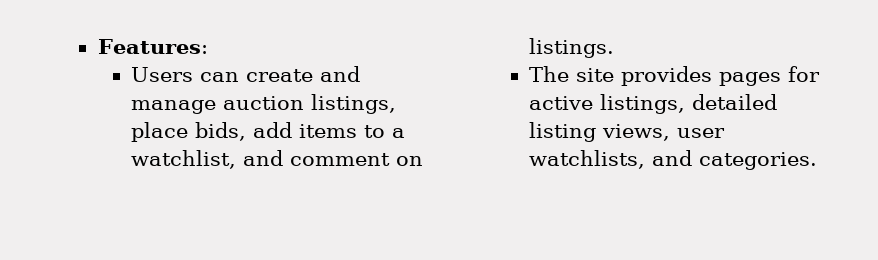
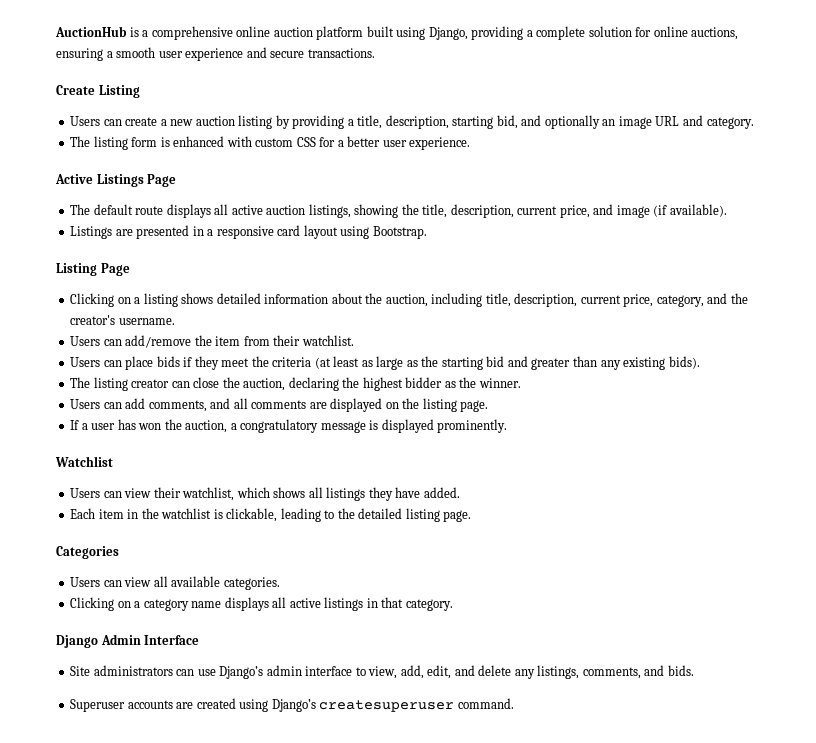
[97,39,208,54] [131,66,361,82] [131,94,397,114] [131,122,406,142] [131,150,424,169] [529,38,615,58] [529,66,821,86] [529,94,778,114] [529,122,726,142] [529,150,818,170] Features: // Users can create and manage auction listings, place bids, add items to a watchlist, and comment on listings. // The site provides pages for active listings, detailed listing views, user watchlists, and categories. -> [55,26,739,40] [56,47,375,61] [56,85,140,98] [70,115,754,129] [70,136,471,150] [55,174,177,187] [70,204,727,218] [70,225,427,239] [56,263,130,276] [70,293,748,307] [70,315,175,325] [70,335,354,348] [70,356,700,370] [70,377,521,391] [70,398,489,412] [70,419,508,433] [55,456,113,467] [70,487,460,501] [70,508,472,522] [56,546,119,559] [70,576,280,590] [70,597,453,611] [56,634,200,648] [70,665,694,679] [70,698,514,712] AuctionHub is a comprehensive online auction platform built using Django, providing a complete solution for online auctions, ensuring a smooth user experience and secure transactions. // Create Listing // Users can create a new auction listing by providing a title, description, starting bid, and optionally an image URL and category. // The listing form is enhanced with custom CSS for a better user experience. // Active Listings Page // The default route displays all active auction listings, showing the title, description, current price, and image (if available). // Listings are presented in a responsive card layout using Bootstrap. // Listing Page // Clicking on a listing shows detailed information about the auction, including title, description, current price, category, and the creator's username. // Users can add/remove the item from their watchlist. // Users can place bids if they meet the criteria (at least as large as the starting bid and greater than any existing bids). // The listing creator can close the auction, declaring the highest bidder as the winner. // Users can add comments, and all comments are displayed on the listing page. // If a user has won the auction, a congratulatory message is displayed prominently. // Watchlist // Users can view their watchlist, which shows all listings they have added. // Each item in the watchlist is clickable, leading to the detailed listing page. // Categories // Users can view all available categories. // Clicking on a category name displays all active listings in that category. // Django Admin Interface // Site administrators can use Django’s admin interface to view, add, edit, and delete any listings, comments, and bids. // Superuser accounts are created using Django’s createsuperuser command.

